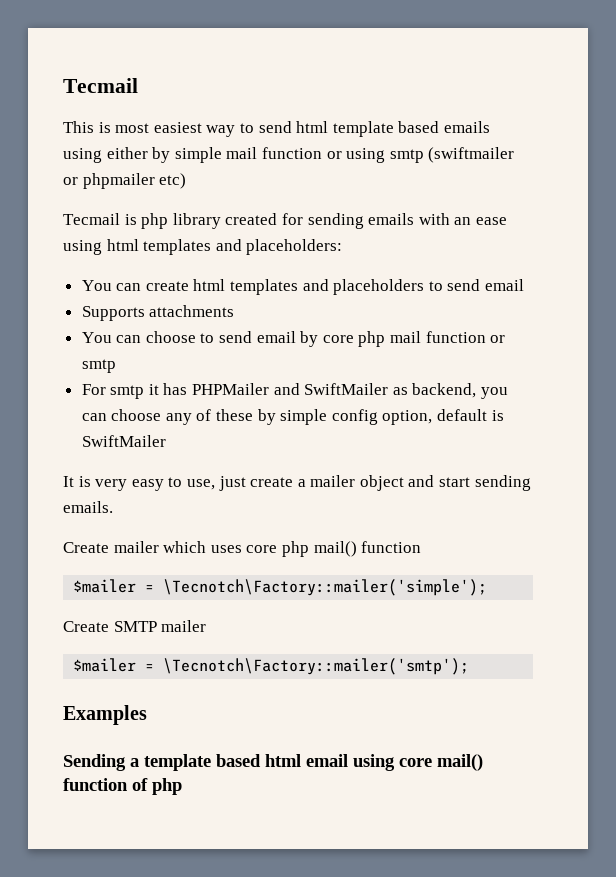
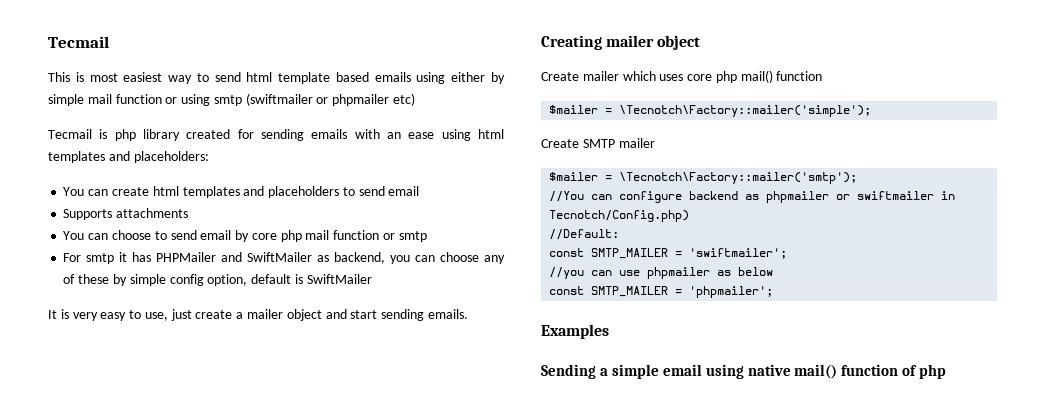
(113, 507) none -> [541,35,701,50] // Creating mailer object
(470, 666) none -> [549,191,956,203] [549,210,690,222] [549,229,620,240] [549,248,788,259] [549,267,774,279] [549,286,774,298] // //You can configure backend as phpmailer or swiftmailer in Tecnotch/Config.php) // //Default: // const SMTP_MAILER = 'swiftmailer'; // //you can use phpmailer as below // const SMTP_MAILER = 'phpmailer';
[144,754,301,771] template based html -> [611,364,659,379] simple
[399,758,432,767] core -> [747,364,791,376] native

